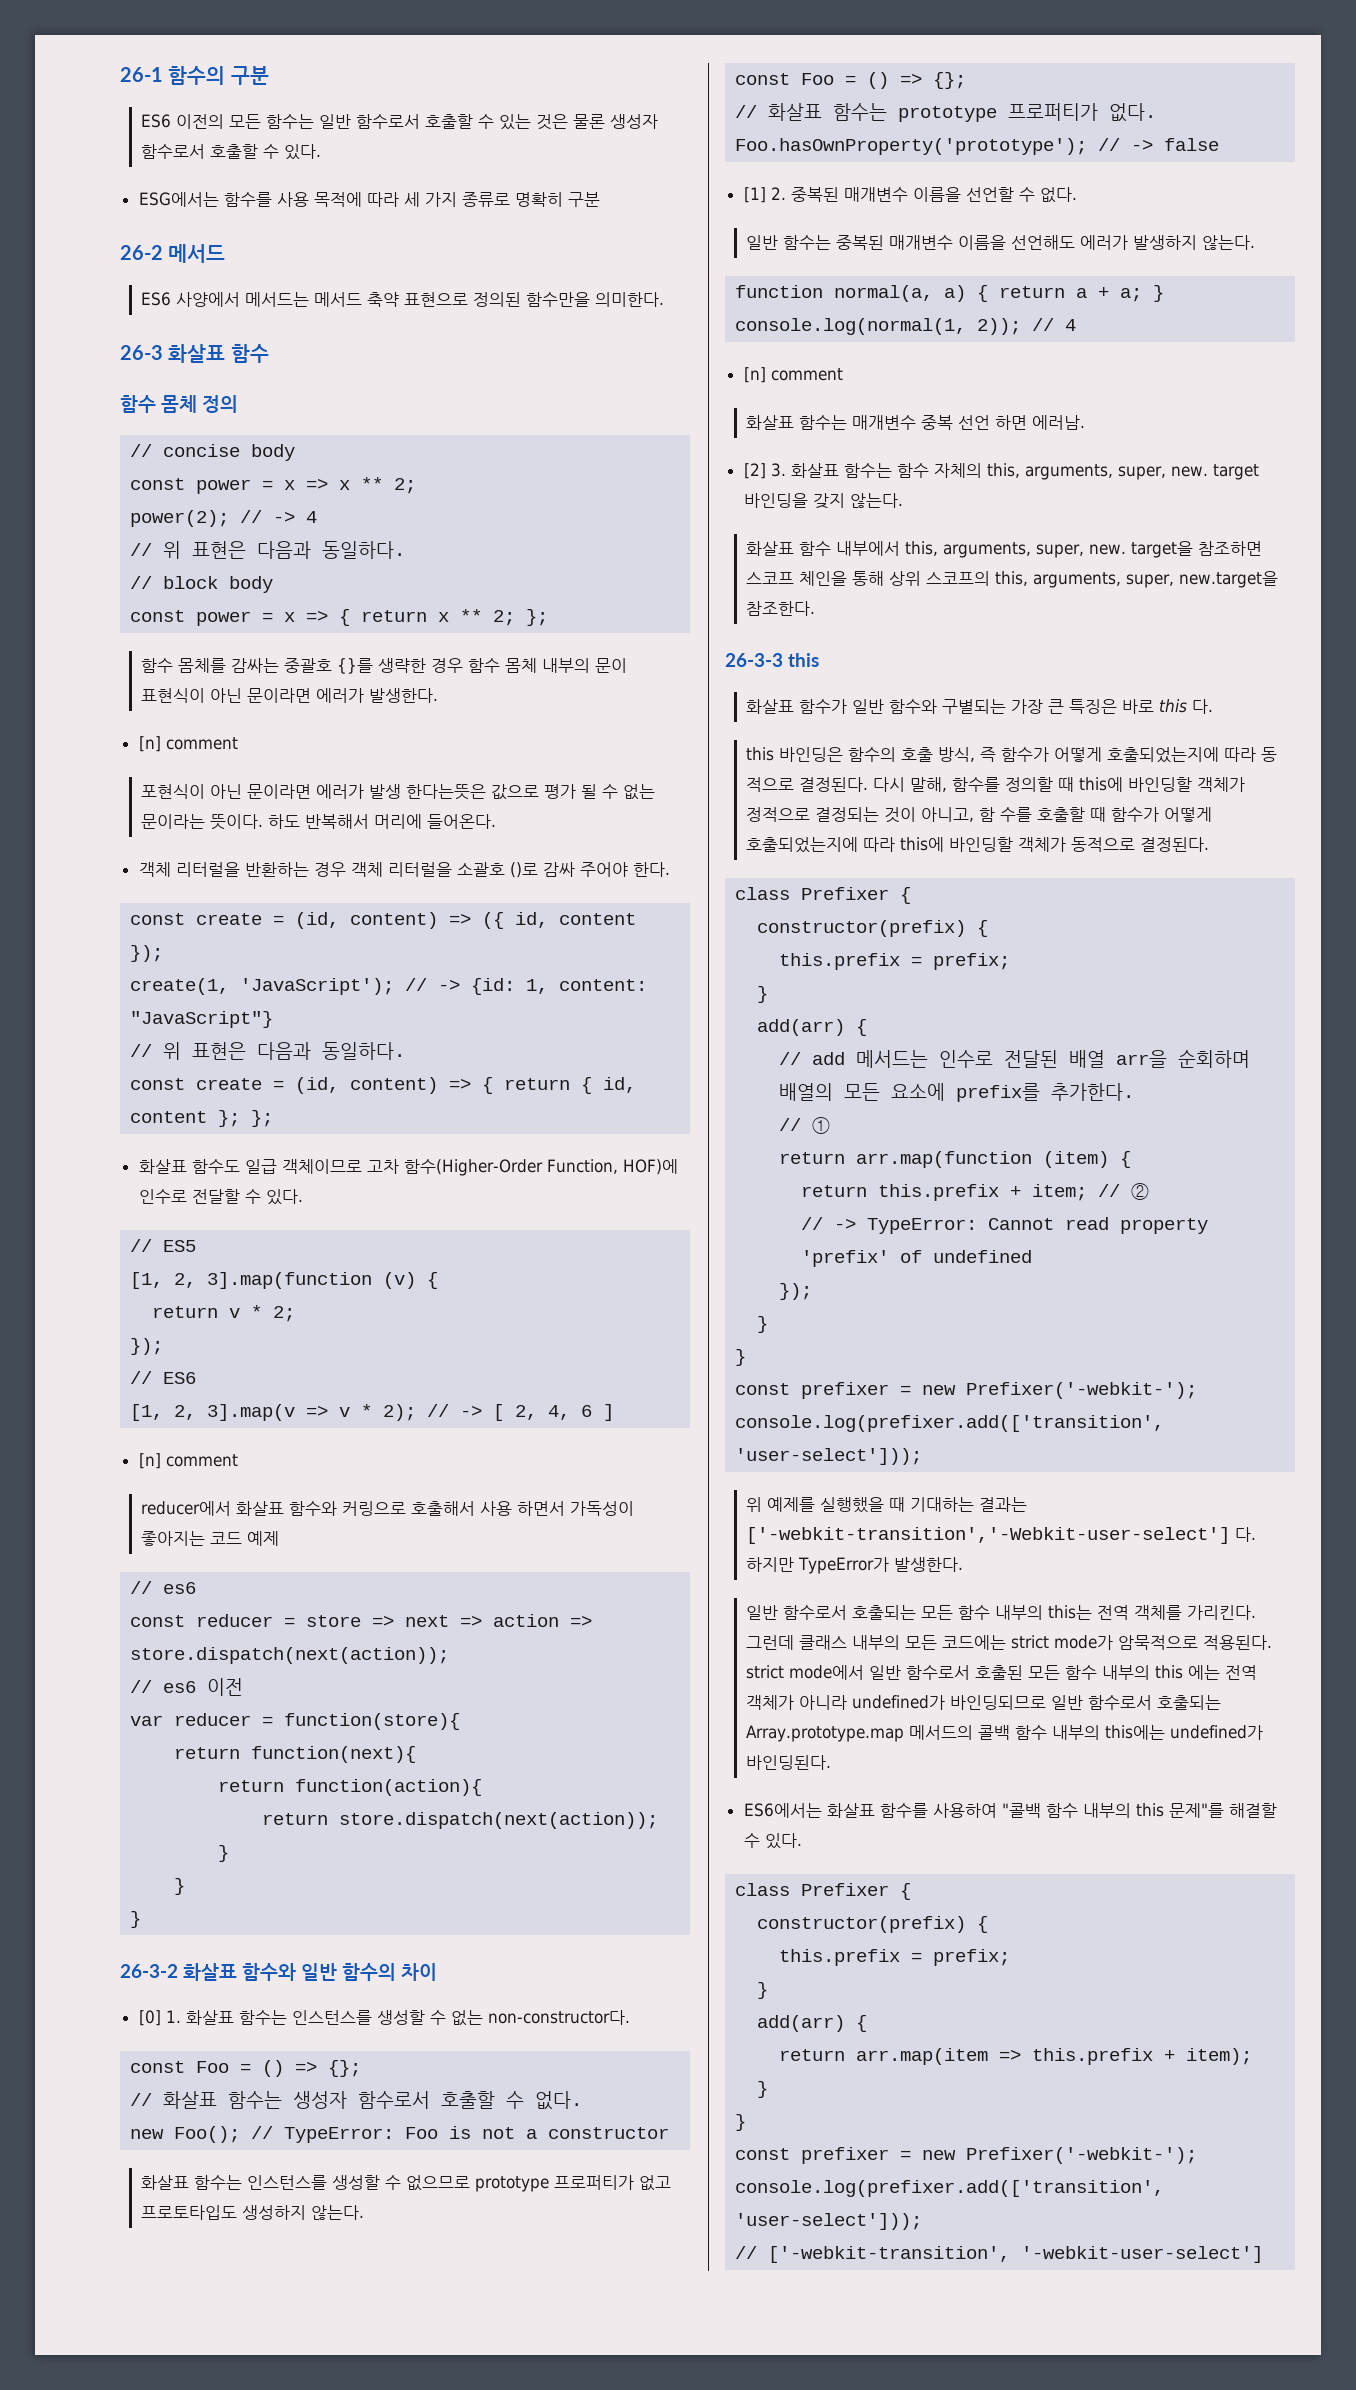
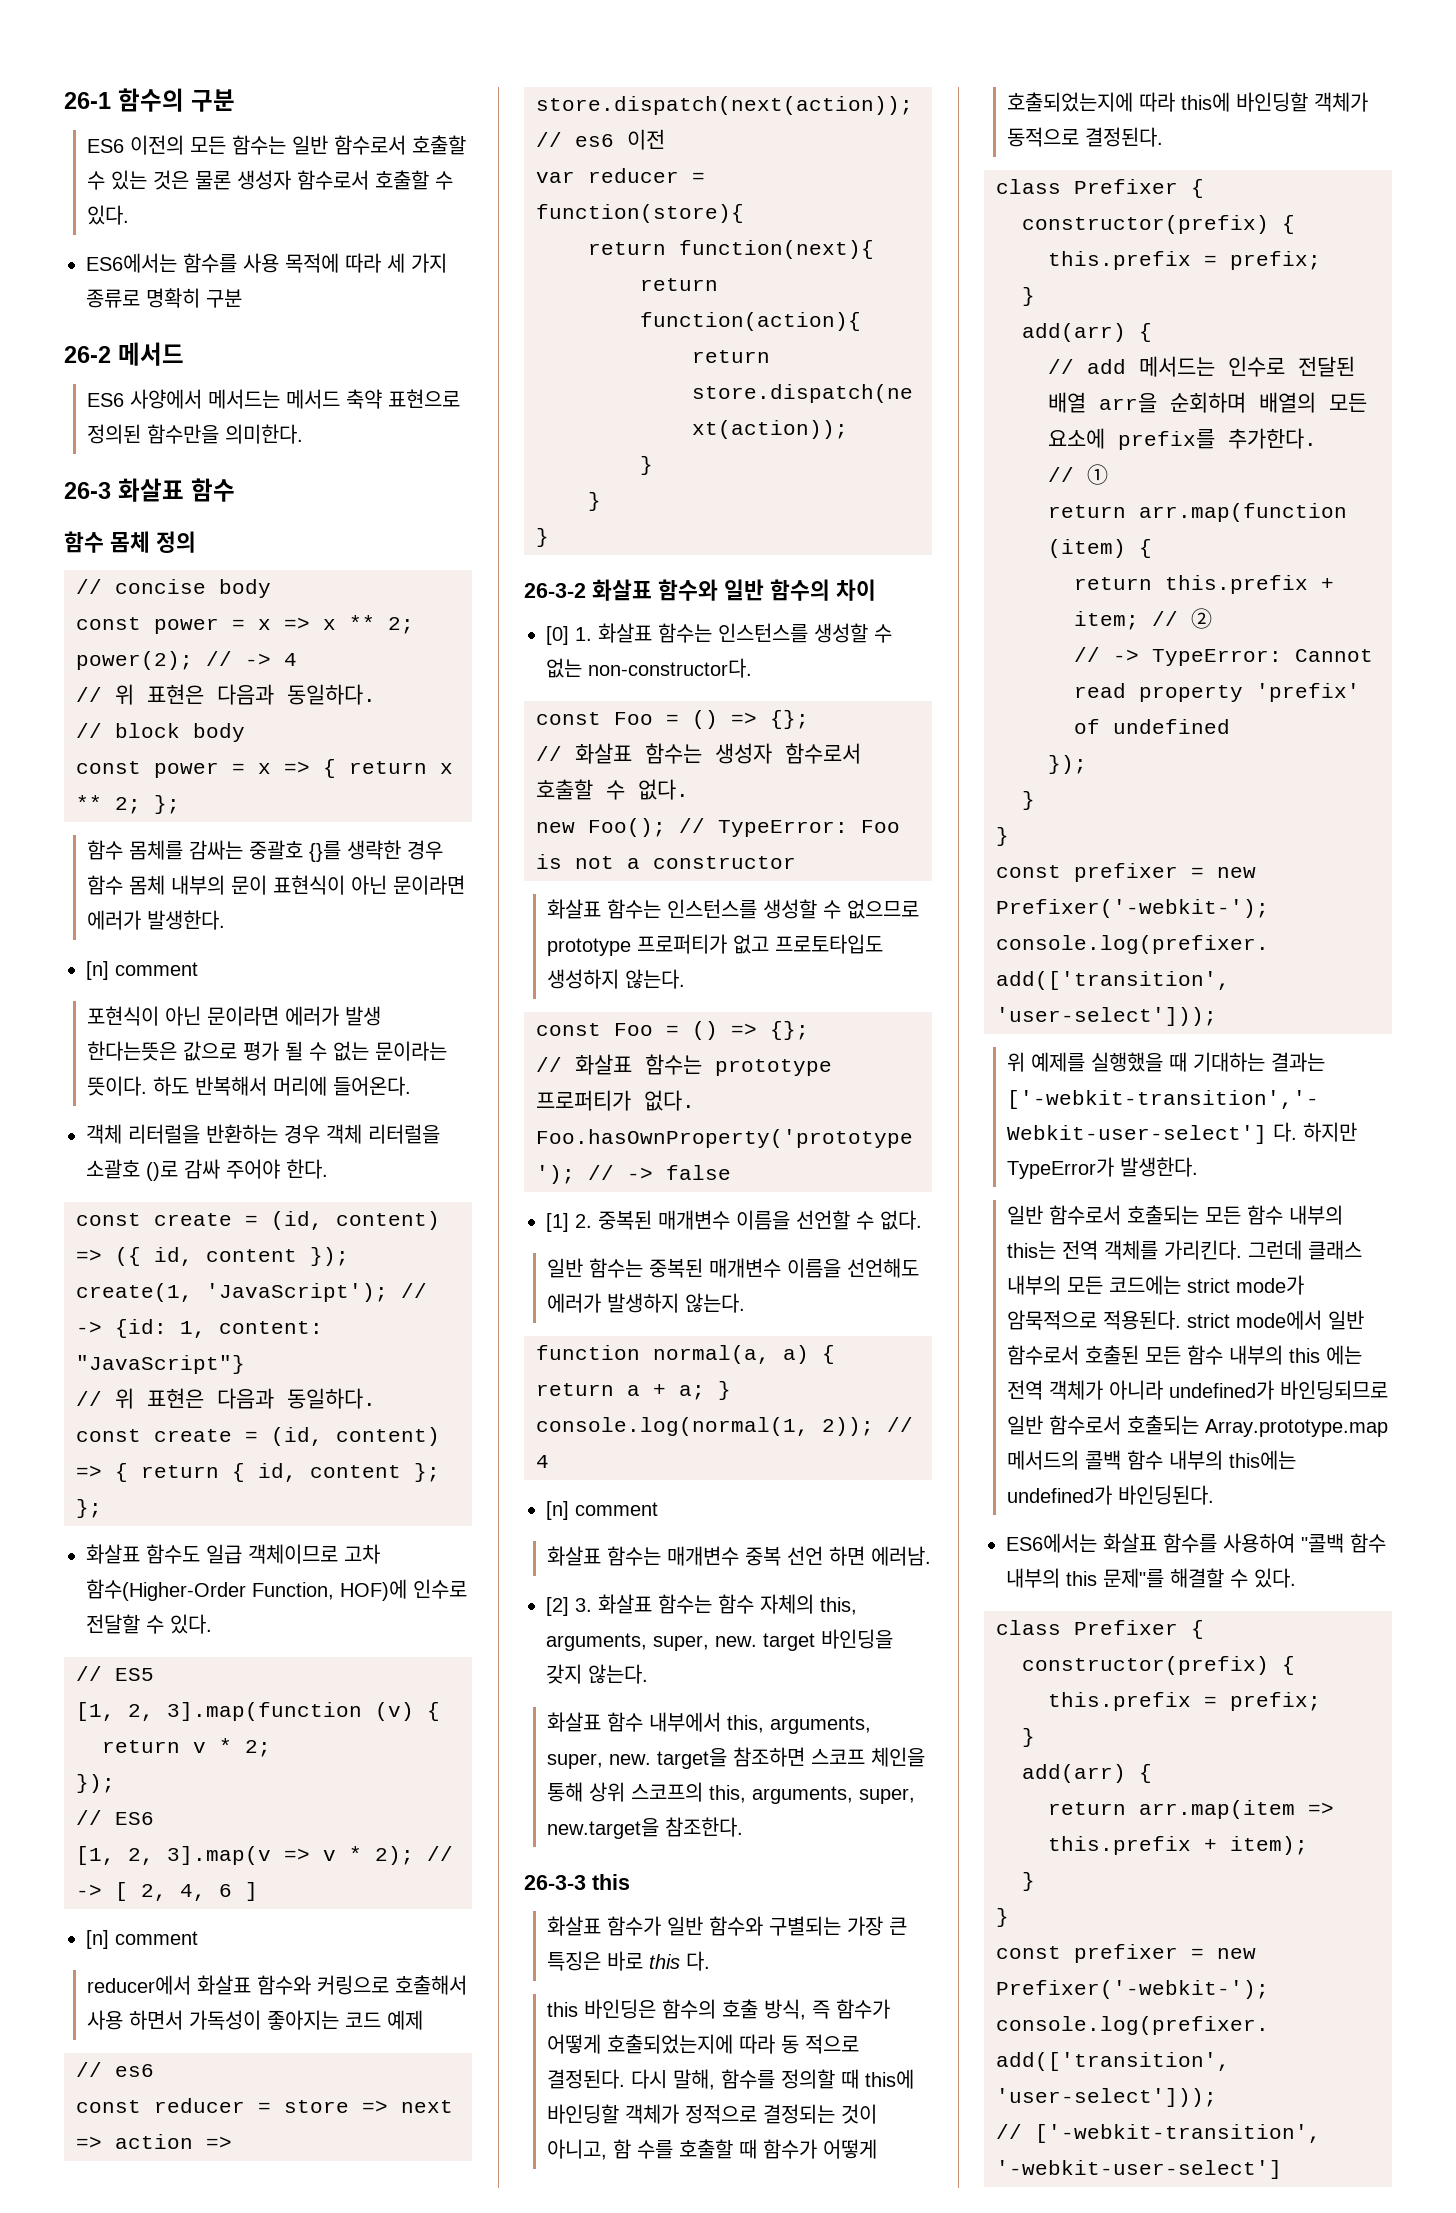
[138,192,219,207] ESG에서는 -> [86,253,177,273] ES6에서는

